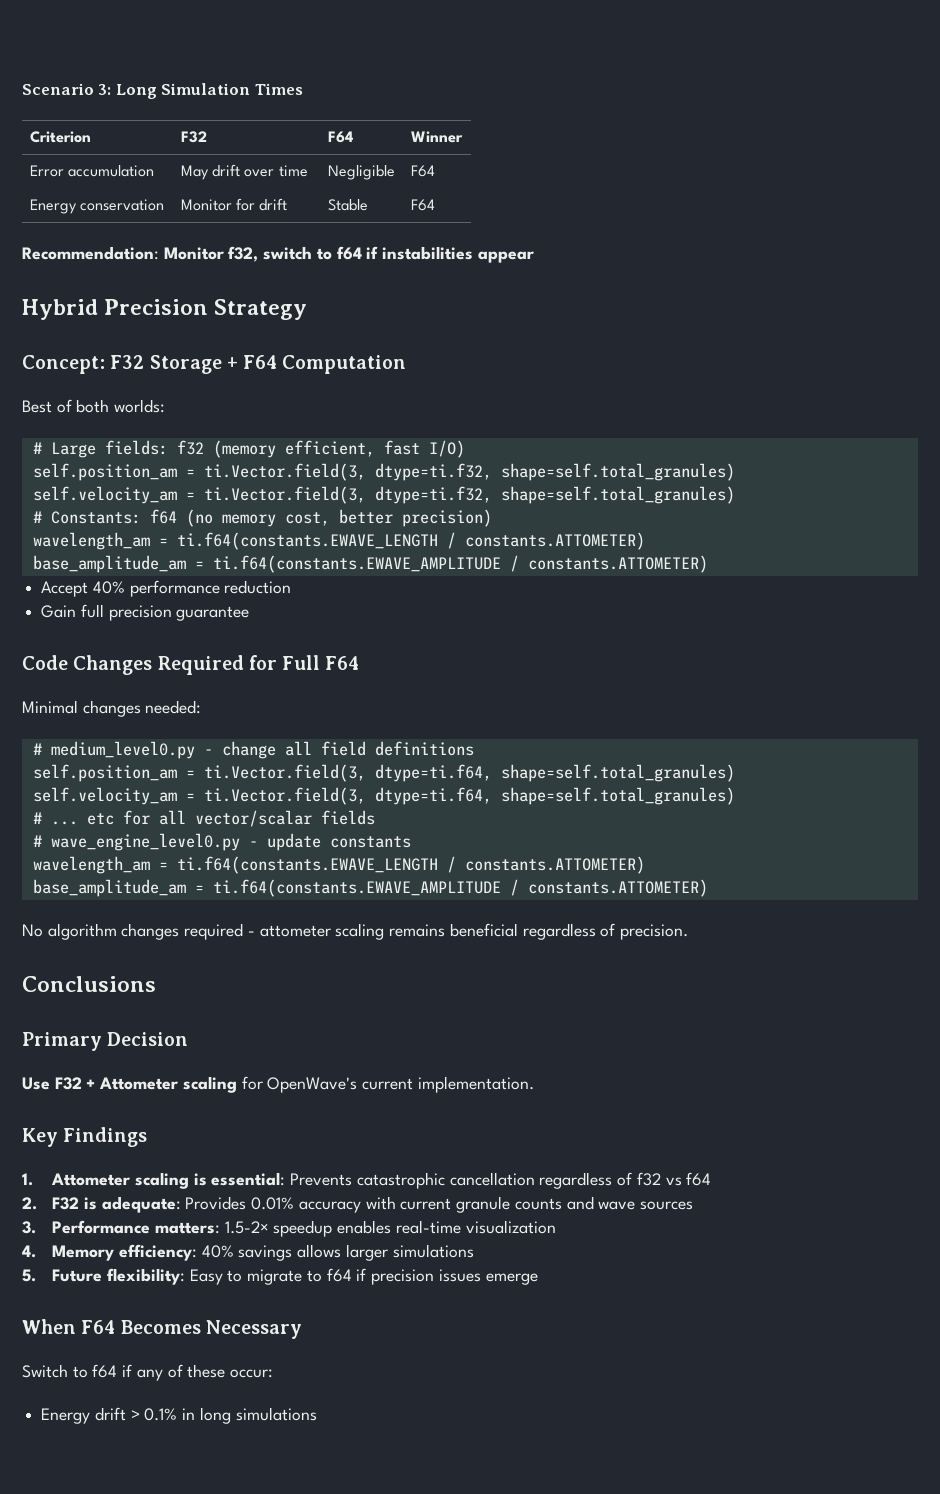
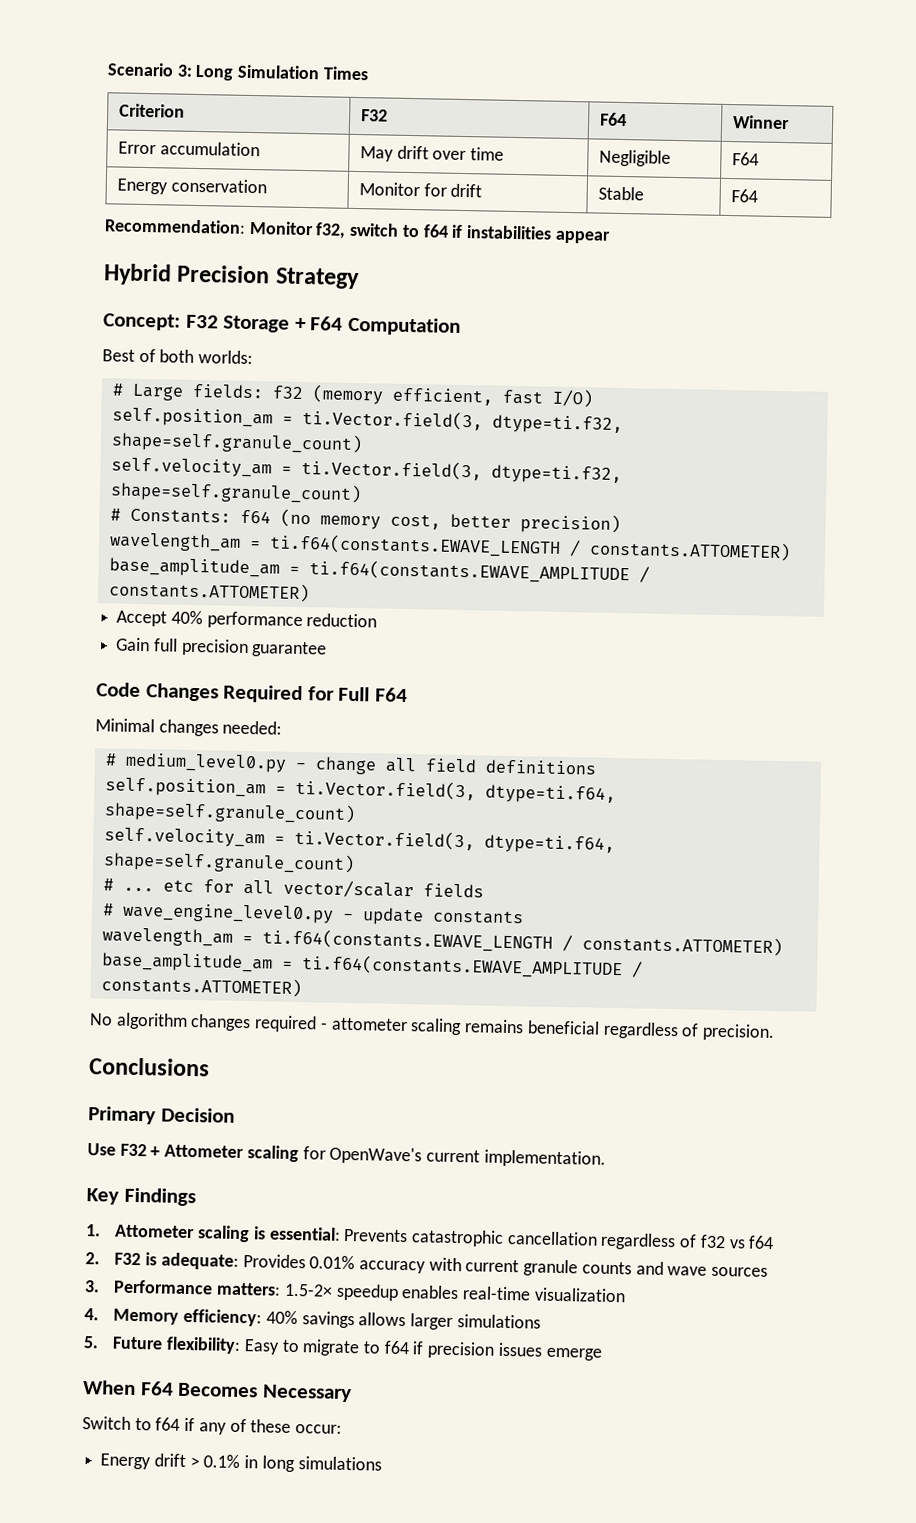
[500,463,735,481] shape=self.total_granules) -> [110,430,363,455] shape=self.granule_count)
[500,486,735,504] shape=self.total_granules) -> [109,480,362,505] shape=self.granule_count)
[500,764,735,782] shape=self.total_granules) -> [103,800,356,825] shape=self.granule_count)
[500,787,735,805] shape=self.total_granules) -> [102,850,355,875] shape=self.granule_count)

